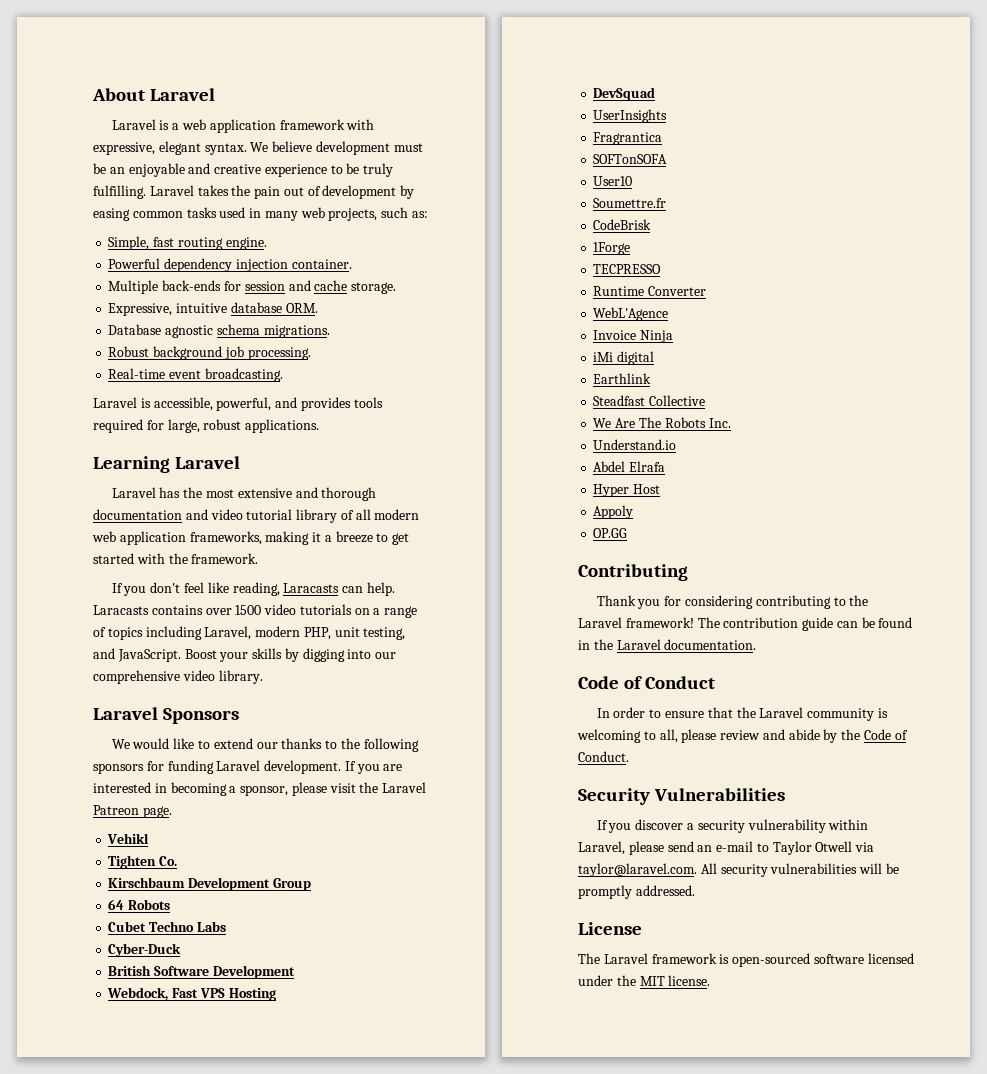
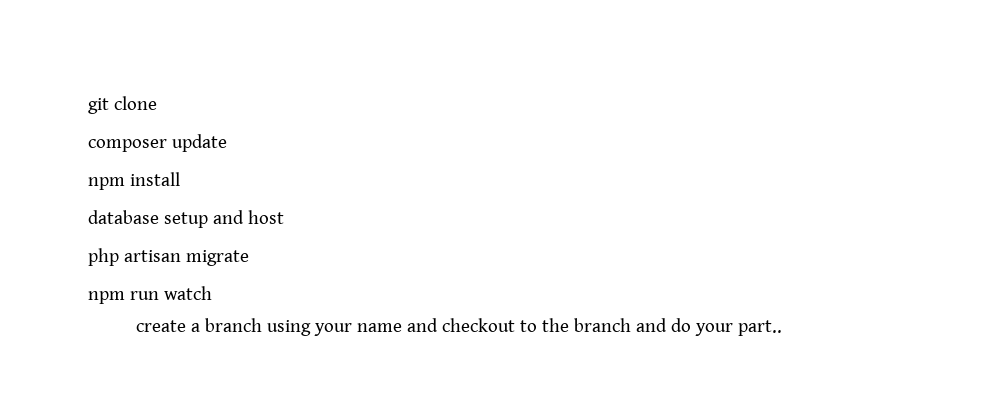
[92,88,216,101] [111,119,375,133] [93,141,423,155] [93,163,394,177] [93,185,415,199] [93,207,429,221] [108,236,267,250] [108,258,352,272] [108,280,397,294] [108,302,318,316] [108,324,330,338] [108,346,311,360] [108,368,283,382] [93,397,383,411] [93,419,320,433] [93,456,241,473] [111,487,377,501] [93,509,420,523] [92,531,410,545] [93,553,259,564] [111,582,395,596] [93,604,418,618] [93,626,406,640] [93,648,397,662] [93,670,263,684] [93,707,240,724] [111,738,419,752] [93,760,403,774] [93,782,427,796] [93,805,172,818] [107,833,150,844] [108,855,178,869] [108,877,311,891] [108,899,171,910] [108,921,226,932] [108,943,182,957] [108,965,295,979] [107,987,276,1001] [593,87,656,101] [593,109,668,123] [593,132,663,145] [593,154,668,164] [593,176,633,186] [593,198,667,208] [593,219,652,230] [593,242,631,255] [593,264,662,274] [593,286,707,296] [593,307,669,321] [593,330,674,343] [593,351,655,365] [593,373,652,384] [593,395,706,406] [593,417,731,428] [593,439,677,450] [593,461,666,472] [593,484,661,497] [593,505,634,519] [593,528,628,538] [578,564,688,581] [596,595,869,609] [578,617,913,631] [578,639,757,650] [578,676,716,689] [596,707,888,721] [577,729,908,743] [578,751,629,762] [578,788,786,805] [596,819,869,833] [578,841,875,855] [578,863,899,877] [578,885,695,899] [578,922,642,935] [578,953,914,967] [578,975,711,986] About Laravel // Laravel is a web application framework with expressive, elegant syntax. We believe development must be an enjoyable and creative experience to be truly fulfilling. Laravel takes the pain out of development by easing common tasks used in many web projects, such as: // Simple, fast routing engine. // Powerful dependency injection container. // Multiple back-ends for session and cache storage. // Expressive, intuitive database ORM. // Database agnostic schema migrations. // Robust background job processing. // Real-time event broadcasting. // Laravel is accessible, powerful, and provides tools required for large, robust applications. // Learning Laravel // Laravel has the most extensive and thorough documentation and video tutorial library of all modern web application frameworks, making it a breeze to get started with the framework. // If you don't feel like reading, Laracasts can help. Laracasts contains over 1500 video tutorials on a range of topics including Laravel, modern PHP, unit testing, and JavaScript. Boost your skills by digging into our comprehensive video library. // Laravel Sponsors // We would like to extend our thanks to the following sponsors for funding Laravel development. If you are interested in becoming a sponsor, please visit the Laravel Patreon page. // Vehikl // Tighten Co. // Kirschbaum Development Group // 64 Robots // Cubet Techno Labs // Cyber-Duck // British Software Development // Webdock, Fast VPS Hosting // DevSquad // UserInsights // Fragrantica // SOFTonSOFA // User10 // Soumettre.fr // CodeBrisk // 1Forge // TECPRESSO // Runtime Converter // WebL'Agence // Invoice Ninja // iMi digital // Earthlink // Steadfast Collective // We Are The Robots Inc. // Understand.io // Abdel Elrafa // Hyper Host // Appoly // OP.GG // Contributing // Thank you for considering contributing to the Laravel framework! The contribution guide can be found in the Laravel documentation. // Code of Conduct // In order to ensure that the Laravel community is welcoming to all, please review and abide by the Code of Conduct. // Security Vulnerabilities // If you discover a security vulnerability within Laravel, please send an e-mail to Taylor Otwell via taylor@laravel.com. All security vulnerabilities will be promptly addressed. // License // The Laravel framework is open-sourced software licensed under the MIT license. -> [88,96,157,114] [88,134,227,152] [88,172,180,190] [88,210,284,228] [88,248,249,266] [88,286,212,304] [135,318,782,336] git clone // composer update // npm install // database setup and host // php artisan migrate // npm run watch // create a branch using your name and checkout to the branch and do your part..

